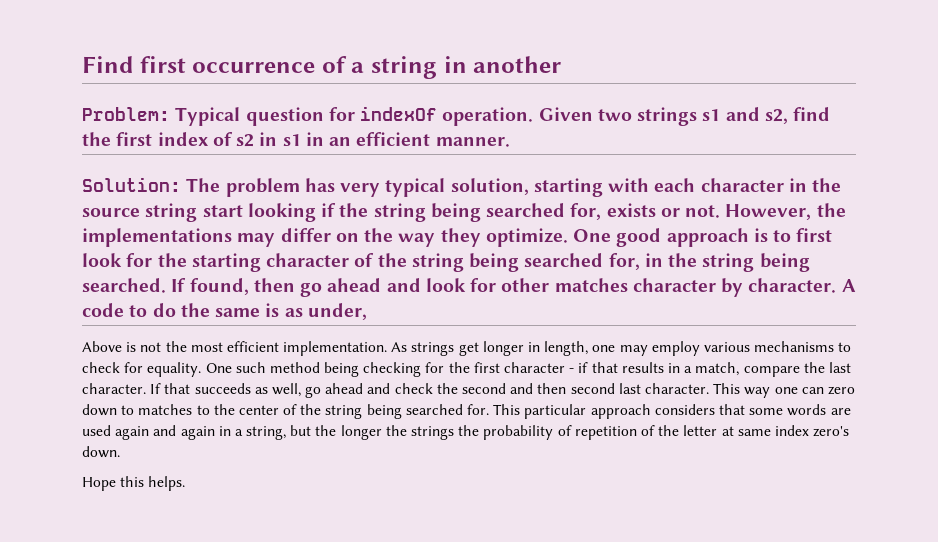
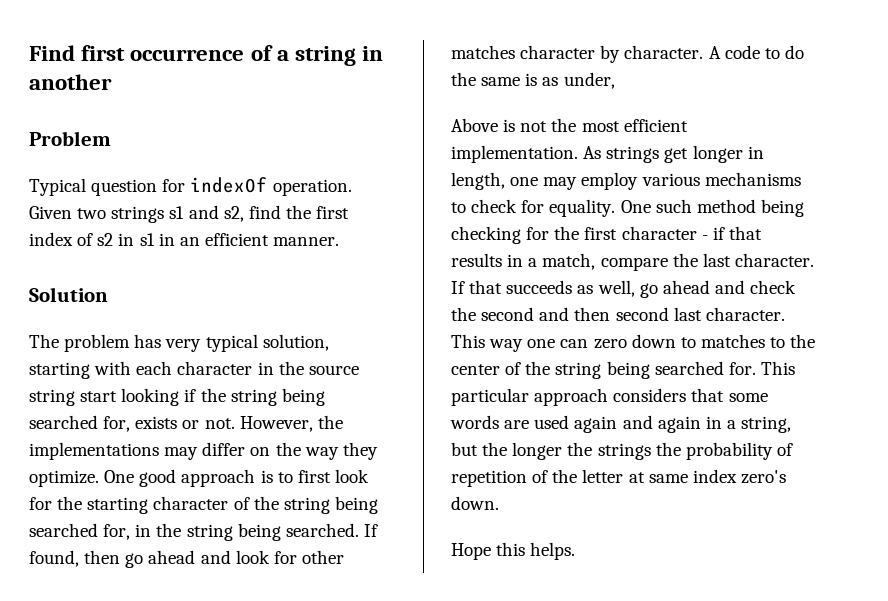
[82,107,170,121] Problem: -> [29,131,111,146] Problem //
[82,177,181,192] Solution: -> [29,287,108,302] Solution //

